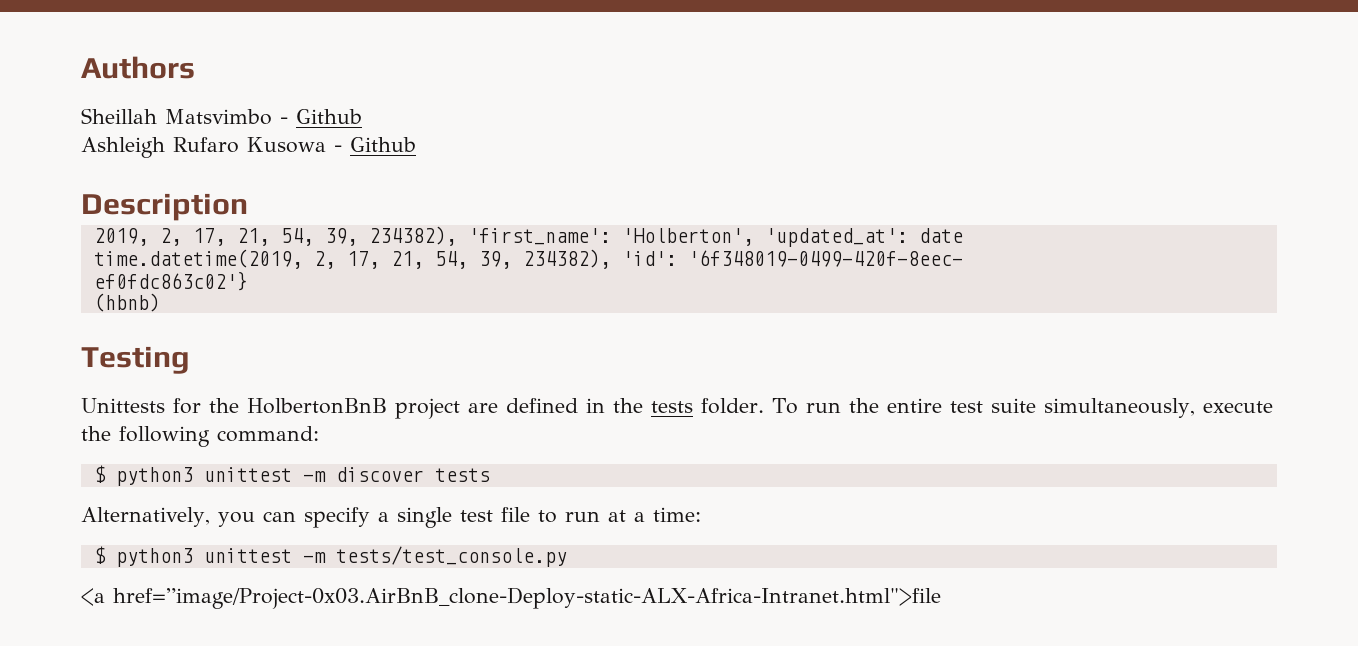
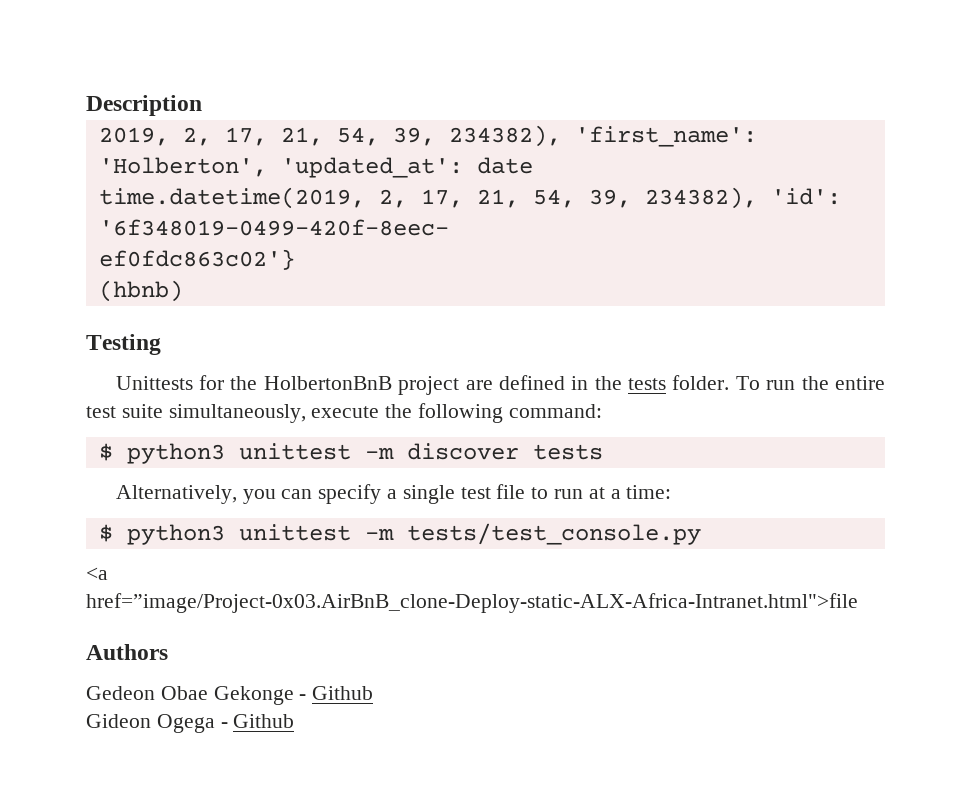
[81,56,195,79] [81,108,362,125] [81,137,416,158] Authors // Sheillah Matsvimbo - Github // Ashleigh Rufaro Kusowa - Github // -> (86, 105) none
(941, 598) none -> [86,644,168,660] [86,686,374,705] [86,714,295,733] // Authors // Gedeon Obae Gekonge - Github // Gideon Ogega - Github

